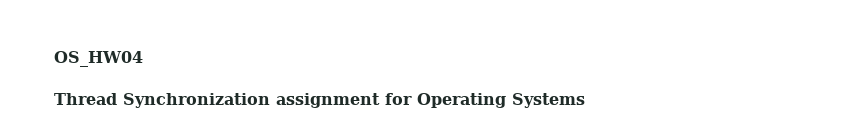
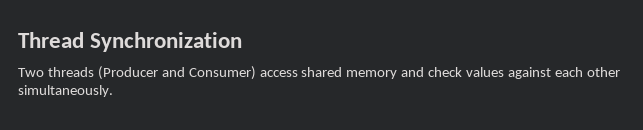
[54,51,143,67] OS_HW04 // -> (18, 40) none
[276,93,585,108] assignment for Operating Systems -> [18,66,620,80] [18,85,113,97] // Two threads (Producer and Consumer) access shared memory and check values against each other simultaneously.

